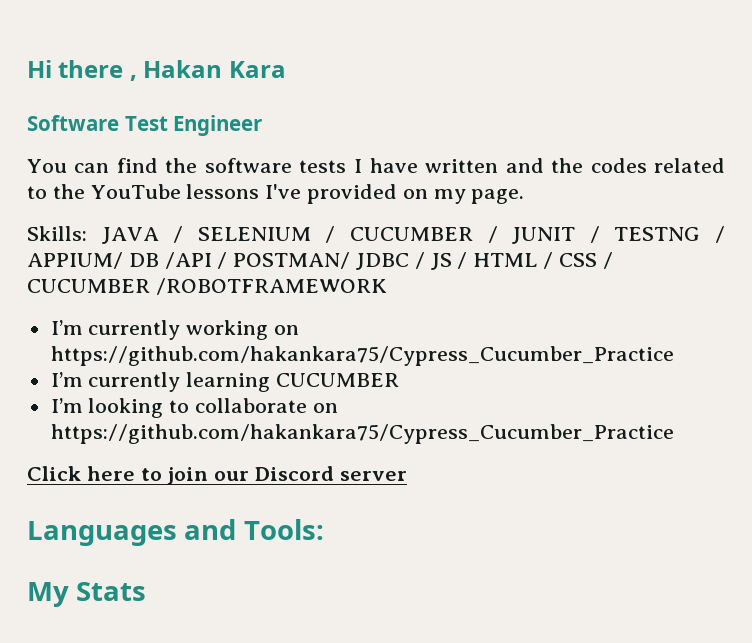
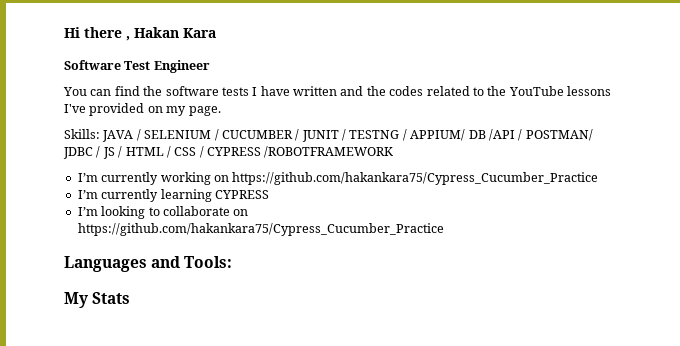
[27,279,150,293] CUCUMBER -> [207,147,261,156] CYPRESS
[276,373,400,387] CUCUMBER -> [214,190,269,199] CYPRESS
[27,466,407,485] // Click here to join our Discord server -> (444, 229) none

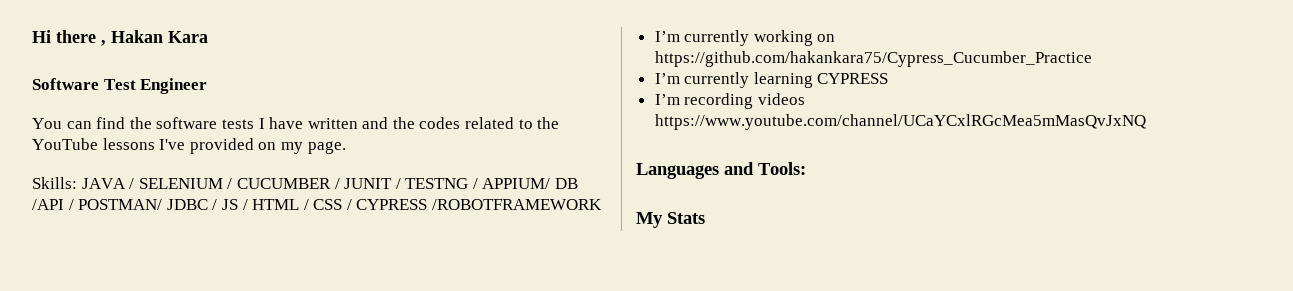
[101,206,249,219] [77,223,444,236] looking to collaborate on https://github.com/hakankara75/Cypress_Cucumber_Practice -> [684,93,805,109] [654,114,1146,130] recording videos https://www.youtube.com/channel/UCaYCxlRGcMea5mMasQvJxNQ

